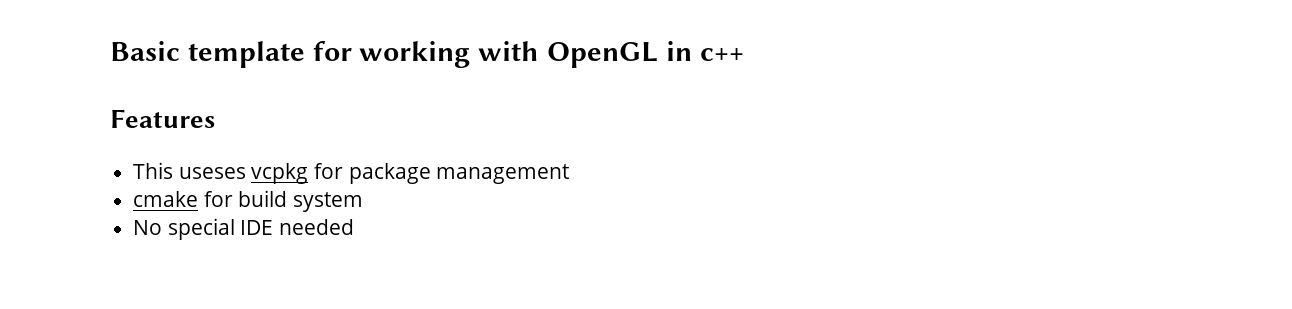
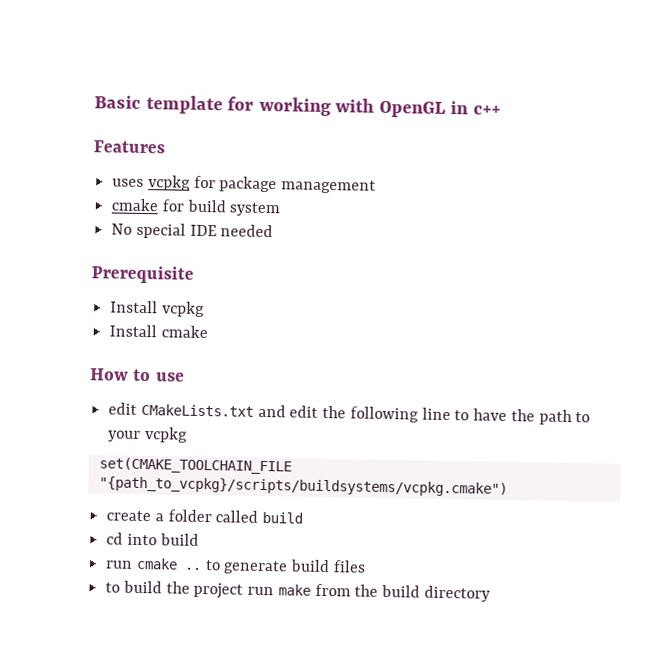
[133,162,246,179] This useses -> [112,178,145,187] uses
(355, 227) none -> [91,265,194,284] [110,300,205,317] [109,324,208,339] [90,368,185,382] [108,402,591,426] [108,427,188,443] [98,457,292,475] [98,476,508,497] [106,509,304,524] [106,532,199,546] [105,557,366,575] [105,580,491,602] // Prerequisite // Install vcpkg // Install cmake // How to use // edit CMakeLists.txt and edit the following line to have the path to your vcpkg // set(CMAKE_TOOLCHAIN_FILE "{path_to_vcpkg}/scripts/buildsystems/vcpkg.cmake") // create a folder called build // cd into build // run cmake .. to generate build files // to build the project run make from the build directory

